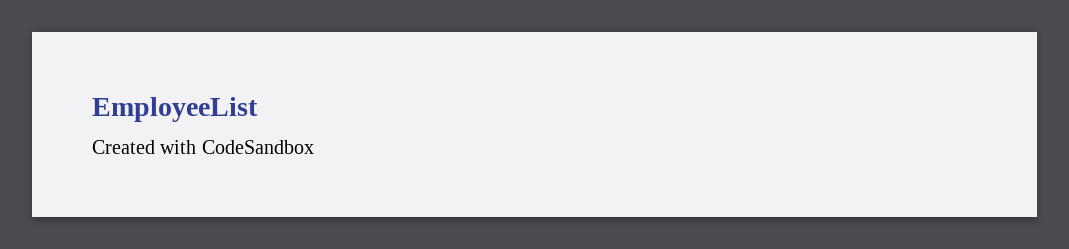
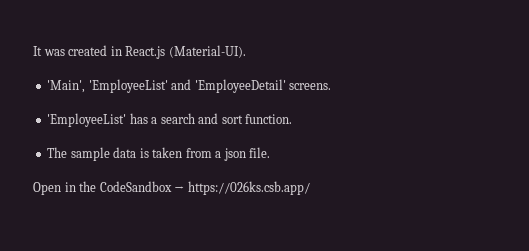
[92,97,258,122] [92,140,314,154] EmployeeList // Created with CodeSandbox -> [33,45,246,59] [47,79,332,93] [47,113,293,127] [47,147,271,161] [33,181,310,195] It was created in React.js (Material-UI). // 'Main', 'EmployeeList' and 'EmployeeDetail' screens. // 'EmployeeList' has a search and sort function. // The sample data is taken from a json file. // Open in the CodeSandbox → https://026ks.csb.app/

